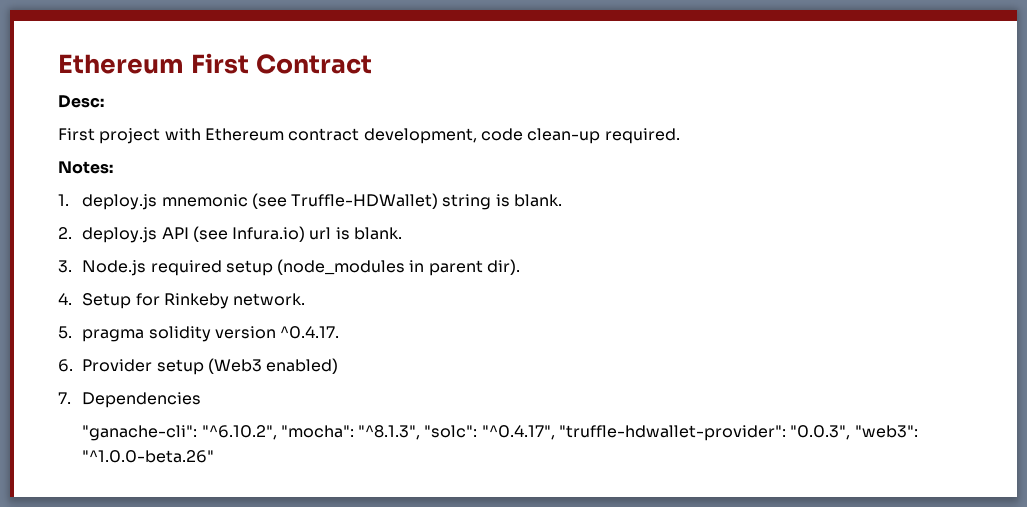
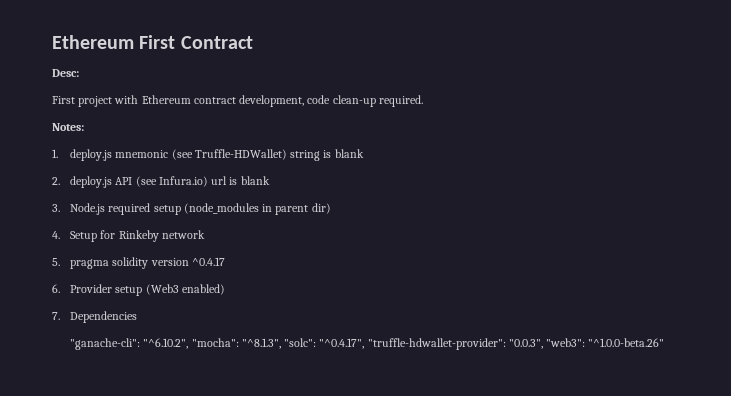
[514,194,563,207] blank. -> [334,149,364,158] blank
[354,227,403,240] blank. -> [240,176,270,185] blank
[487,259,521,275] dir). -> [311,203,331,214] dir)
[233,293,306,306] network. -> [161,230,205,239] network
[280,326,340,339] ^0.4.17. -> [191,257,225,266] ^0.4.17

